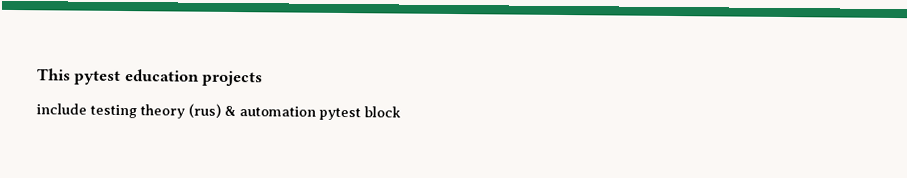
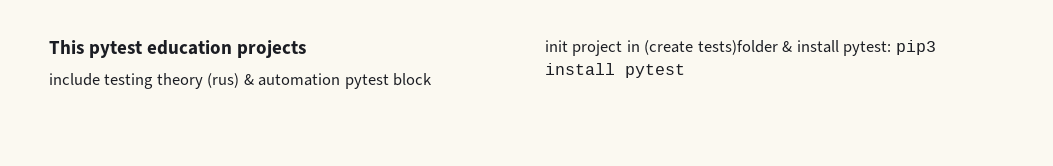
(401, 112) none -> [545,40,936,56] [545,63,685,78] // init project in (create tests)folder & install pytest: pip3 install pytest

